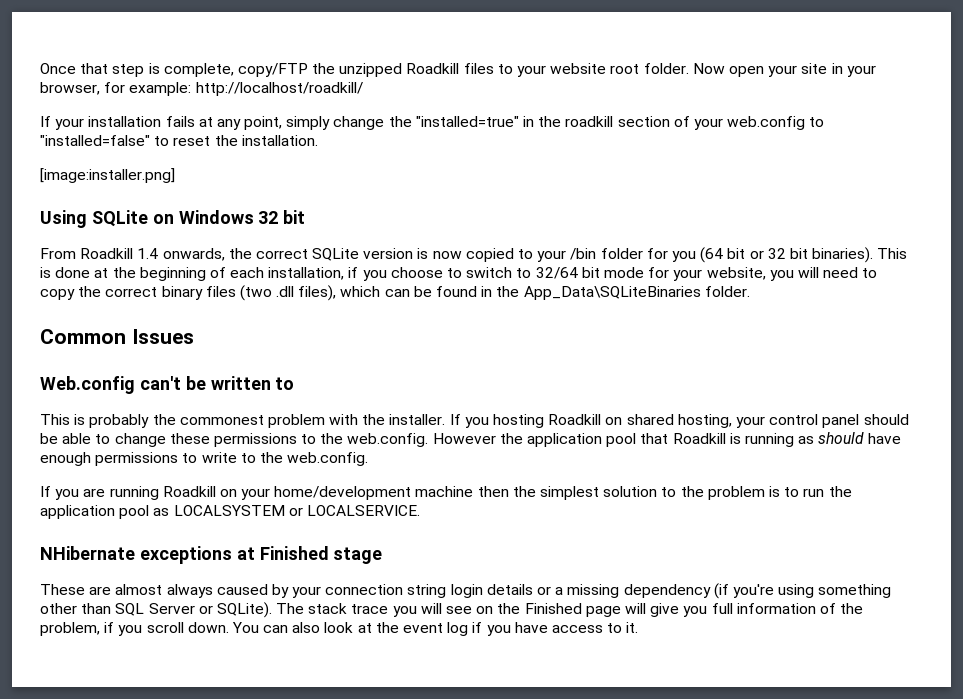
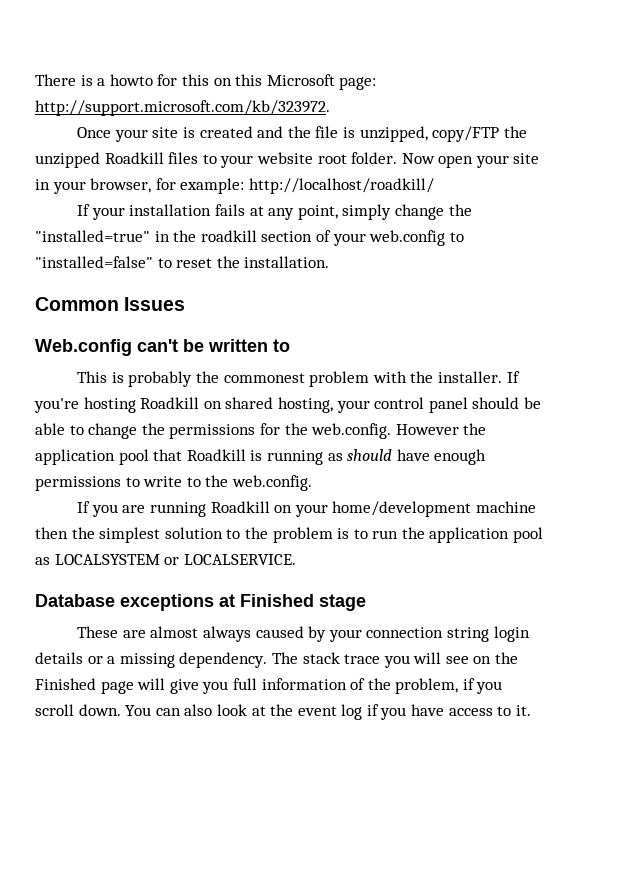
[40,63,234,77] Once that step is complete, -> [35,74,377,90] [35,100,330,116] [77,126,428,142] There is a howto for this on this Microsoft page: http://support.microsoft.com/kb/323972. // Once your site is created and the file is unzipped,
[40,168,175,183] [40,210,306,228] [40,247,908,263] [40,267,878,281] [40,285,750,301] // [image:installer.png] // Using SQLite on Windows 32 bit // From Roadkill 1.4 onwards, the correct SQLite version is now copied to your /bin folder for you (64 bit or 32 bit binaries). This is done at the beginning of each installation, if you choose to switch to 32/64 bit mode for your website, you will need to copy the correct binary files (two .dll files), which can be found in the App_Data\SQLiteBinaries folder. -> (330, 262) none
[464,417,489,428] you -> [34,398,79,413] you're
[169,433,317,447] these permissions to -> [141,423,280,439] the permissions for
[40,546,135,560] NHibernate -> [35,594,115,607] Database
[623,583,892,599] [40,602,272,618] dependency (if you're using something other than SQL Server or SQLite). -> [179,652,268,668] dependency.

